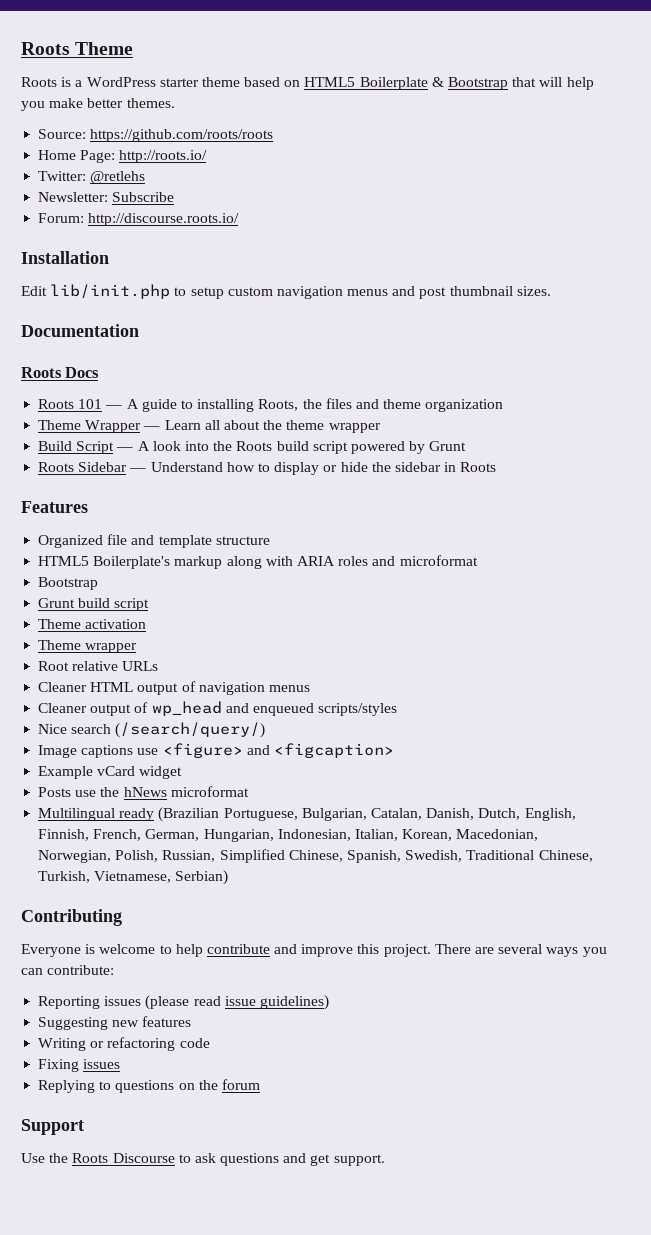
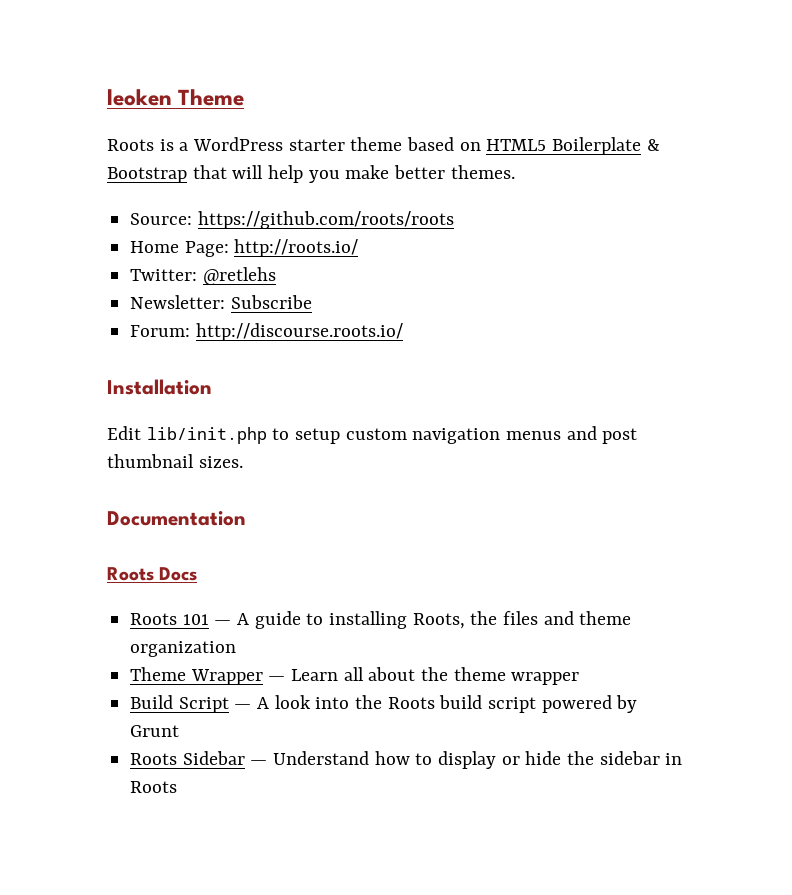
[21,42,70,55] Roots -> [107,89,172,106] leoken
[21,501,88,513] [38,534,270,548] [38,555,478,569] [38,577,99,590] [38,598,150,611] [38,619,147,629] [38,640,138,653] [38,661,159,671] [38,681,310,695] [38,701,398,716] [38,722,266,738] [38,743,394,758] [38,766,183,779] [38,786,249,797] [38,807,576,822] [38,829,539,842] [38,849,593,863] [38,870,229,885] [21,909,122,926] [21,944,607,957] [21,965,115,975] [38,995,329,1010] [38,1016,192,1030] [38,1037,210,1051] [38,1059,121,1072] [38,1079,260,1093] [21,1119,84,1135] [21,1153,385,1166] // Features // Organized file and template structure // HTML5 Boilerplate's markup along with ARIA roles and microformat // Bootstrap // Grunt build script // Theme activation // Theme wrapper // Root relative URLs // Cleaner HTML output of navigation menus // Cleaner output of wp_head and enqueued scripts/styles // Nice search (/search/query/) // Image captions use <figure> and <figcaption> // Example vCard widget // Posts use the hNews microformat // Multilingual ready (Brazilian Portuguese, Bulgarian, Catalan, Danish, Dutch, English, Finnish, French, German, Hungarian, Indonesian, Italian, Korean, Macedonian, Norwegian, Polish, Russian, Simplified Chinese, Spanish, Swedish, Traditional Chinese, Turkish, Vietnamese, Serbian) // Contributing // Everyone is welcome to help contribute and improve this project. There are several ways you can contribute: // Reporting issues (please read issue guidelines) // Suggesting new features // Writing or refactoring code // Fixing issues // Replying to questions on the forum // Support // Use the Roots Discourse to ask questions and get support. -> (178, 787) none

